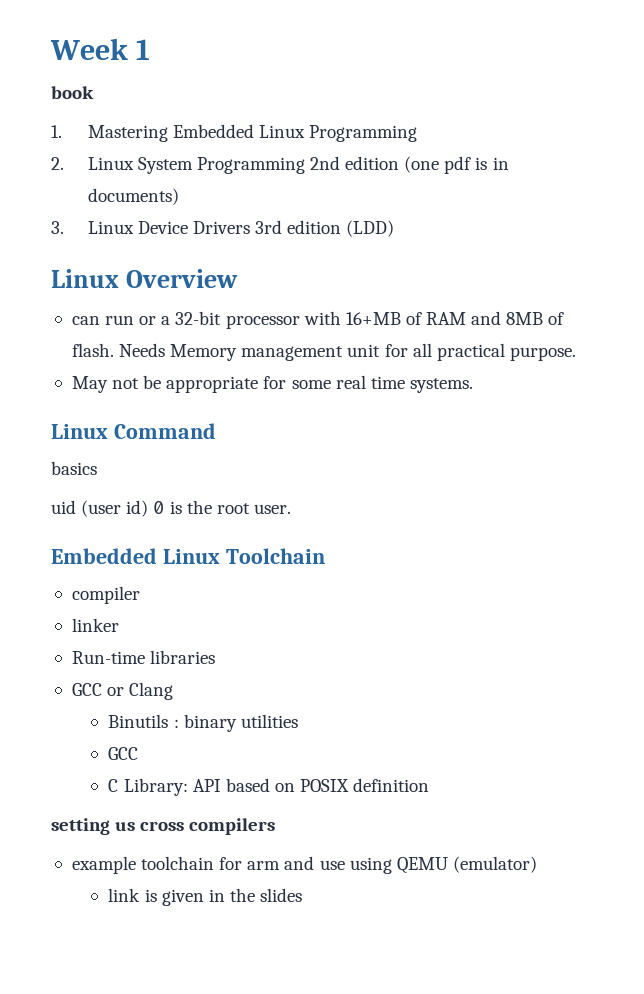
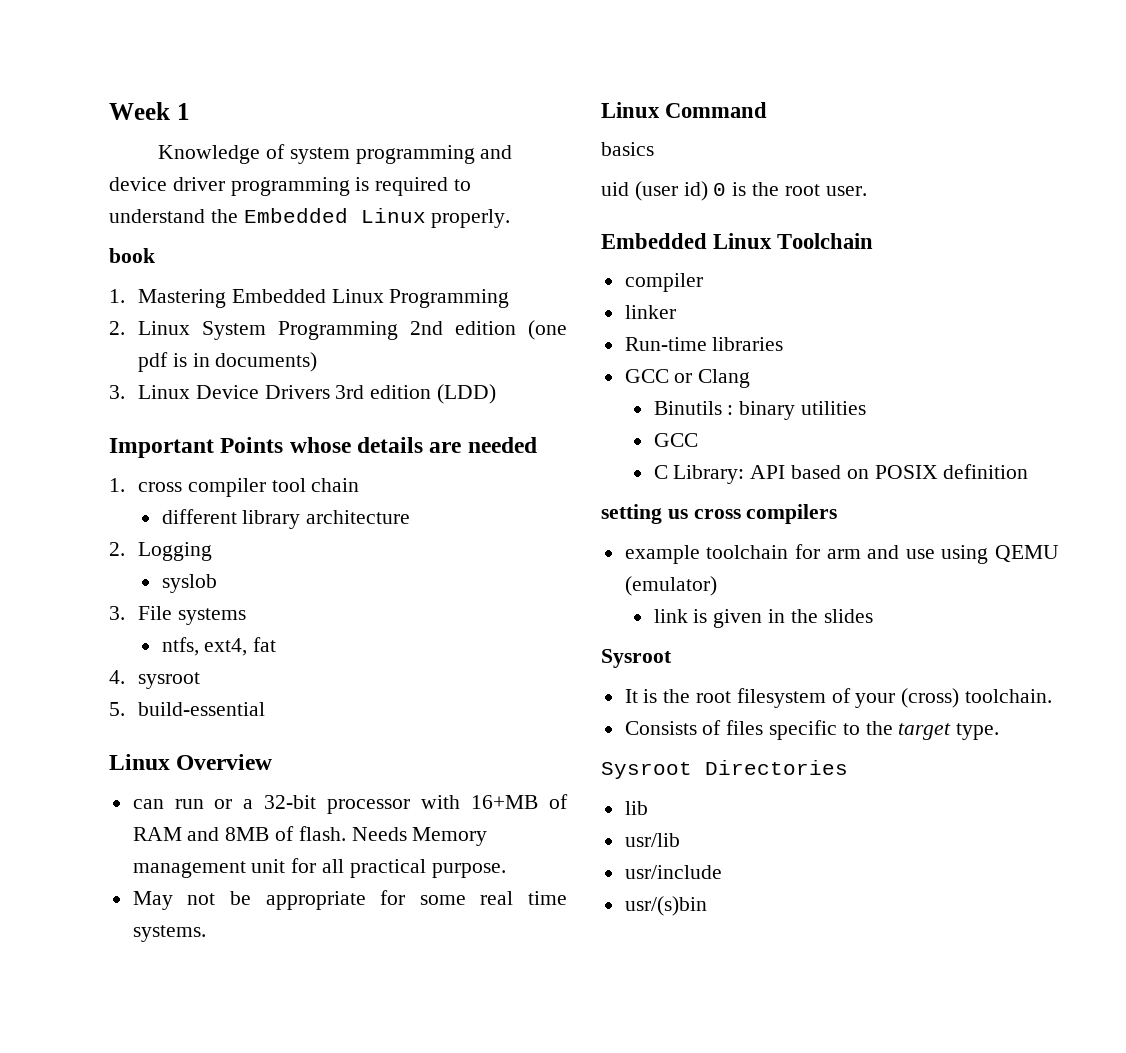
(150, 49) none -> [158,144,513,164] [109,177,472,196] [109,208,511,228] // Knowledge of system programming and device driver programming is required to understand the Embedded Linux properly.
(395, 228) none -> [109,437,537,458] [109,478,360,497] [161,509,411,529] [109,542,213,561] [161,574,217,593] [109,606,246,625] [161,637,277,656] [109,670,201,689] [109,702,266,716] // Important Points whose details are needed // 1. cross compiler tool chain // different library architecture // 2. Logging // syslob // 3. File systems // ntfs, ext4, fat // 4. sysroot // 5. build-essential
(303, 895) none -> [601,649,672,668] [624,688,1053,708] [624,720,1000,740] [601,760,848,779] [624,801,648,815] [624,833,680,847] [624,865,722,879] [624,896,707,916] // Sysroot // It is the root filesystem of your (cross) toolchain. // Consists of files specific to the target type. // Sysroot Directories // lib // usr/lib // usr/include // usr/(s)bin

